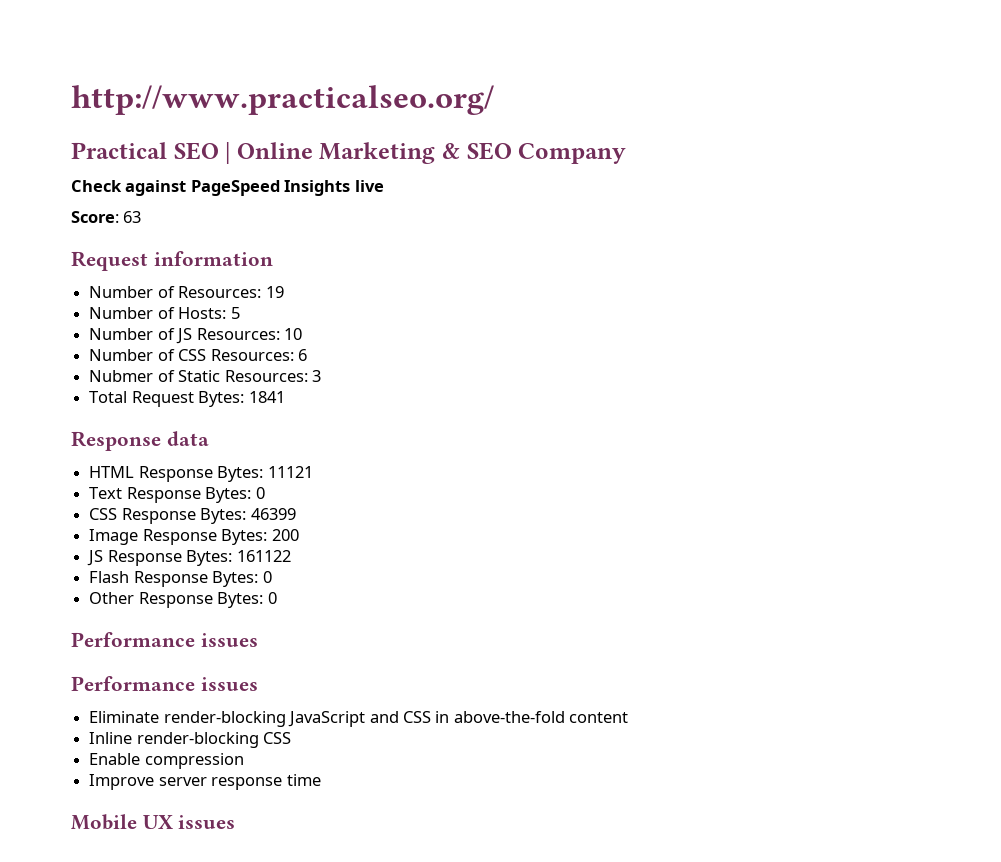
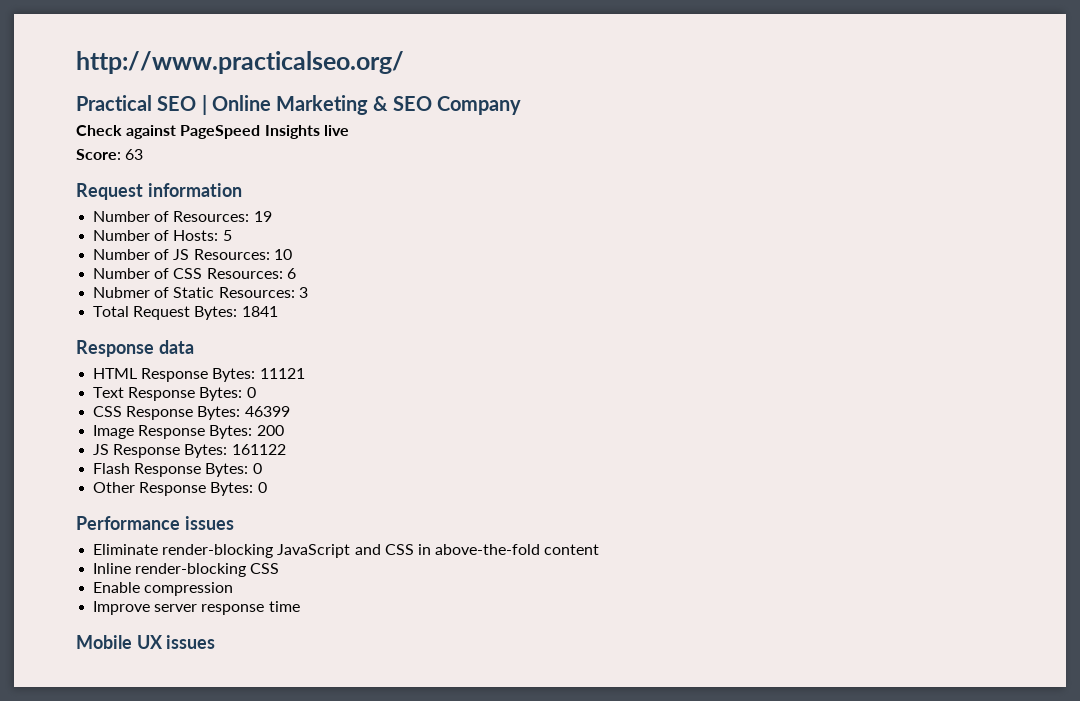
[71,676,258,691] // Performance issues -> (234, 523) none

